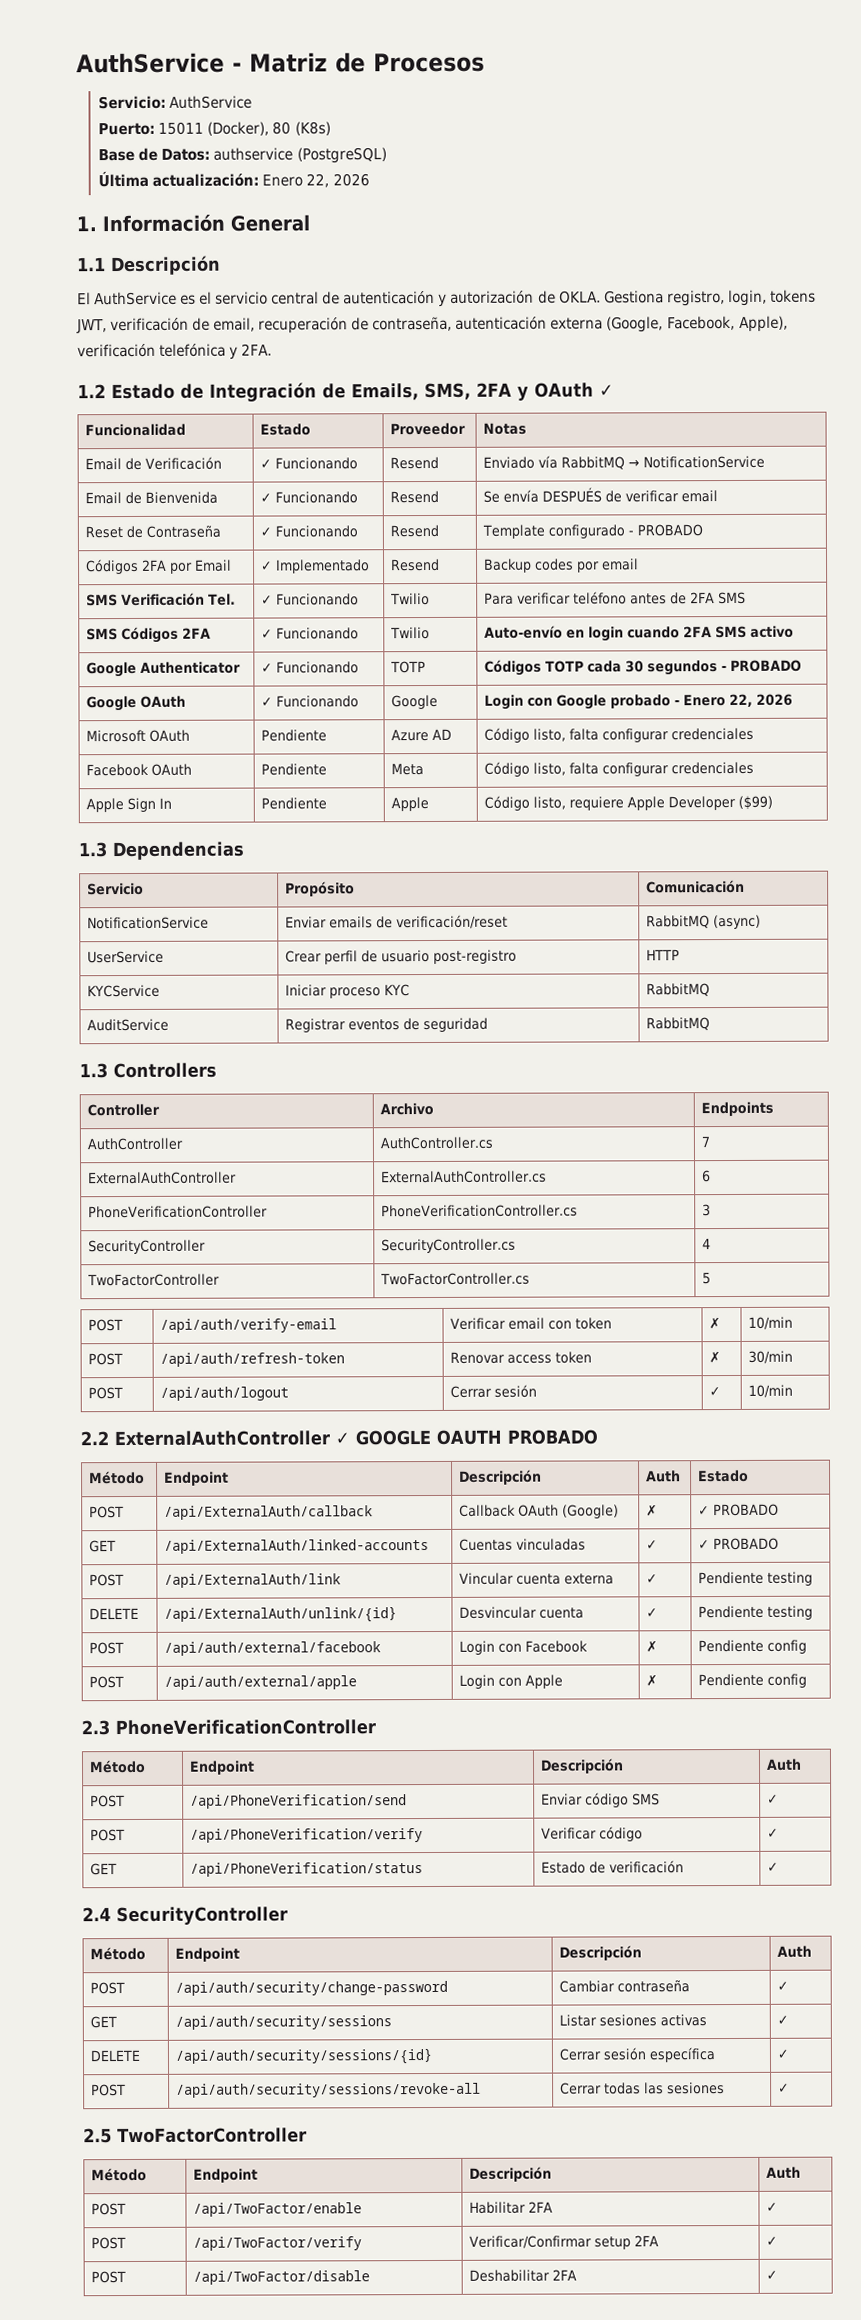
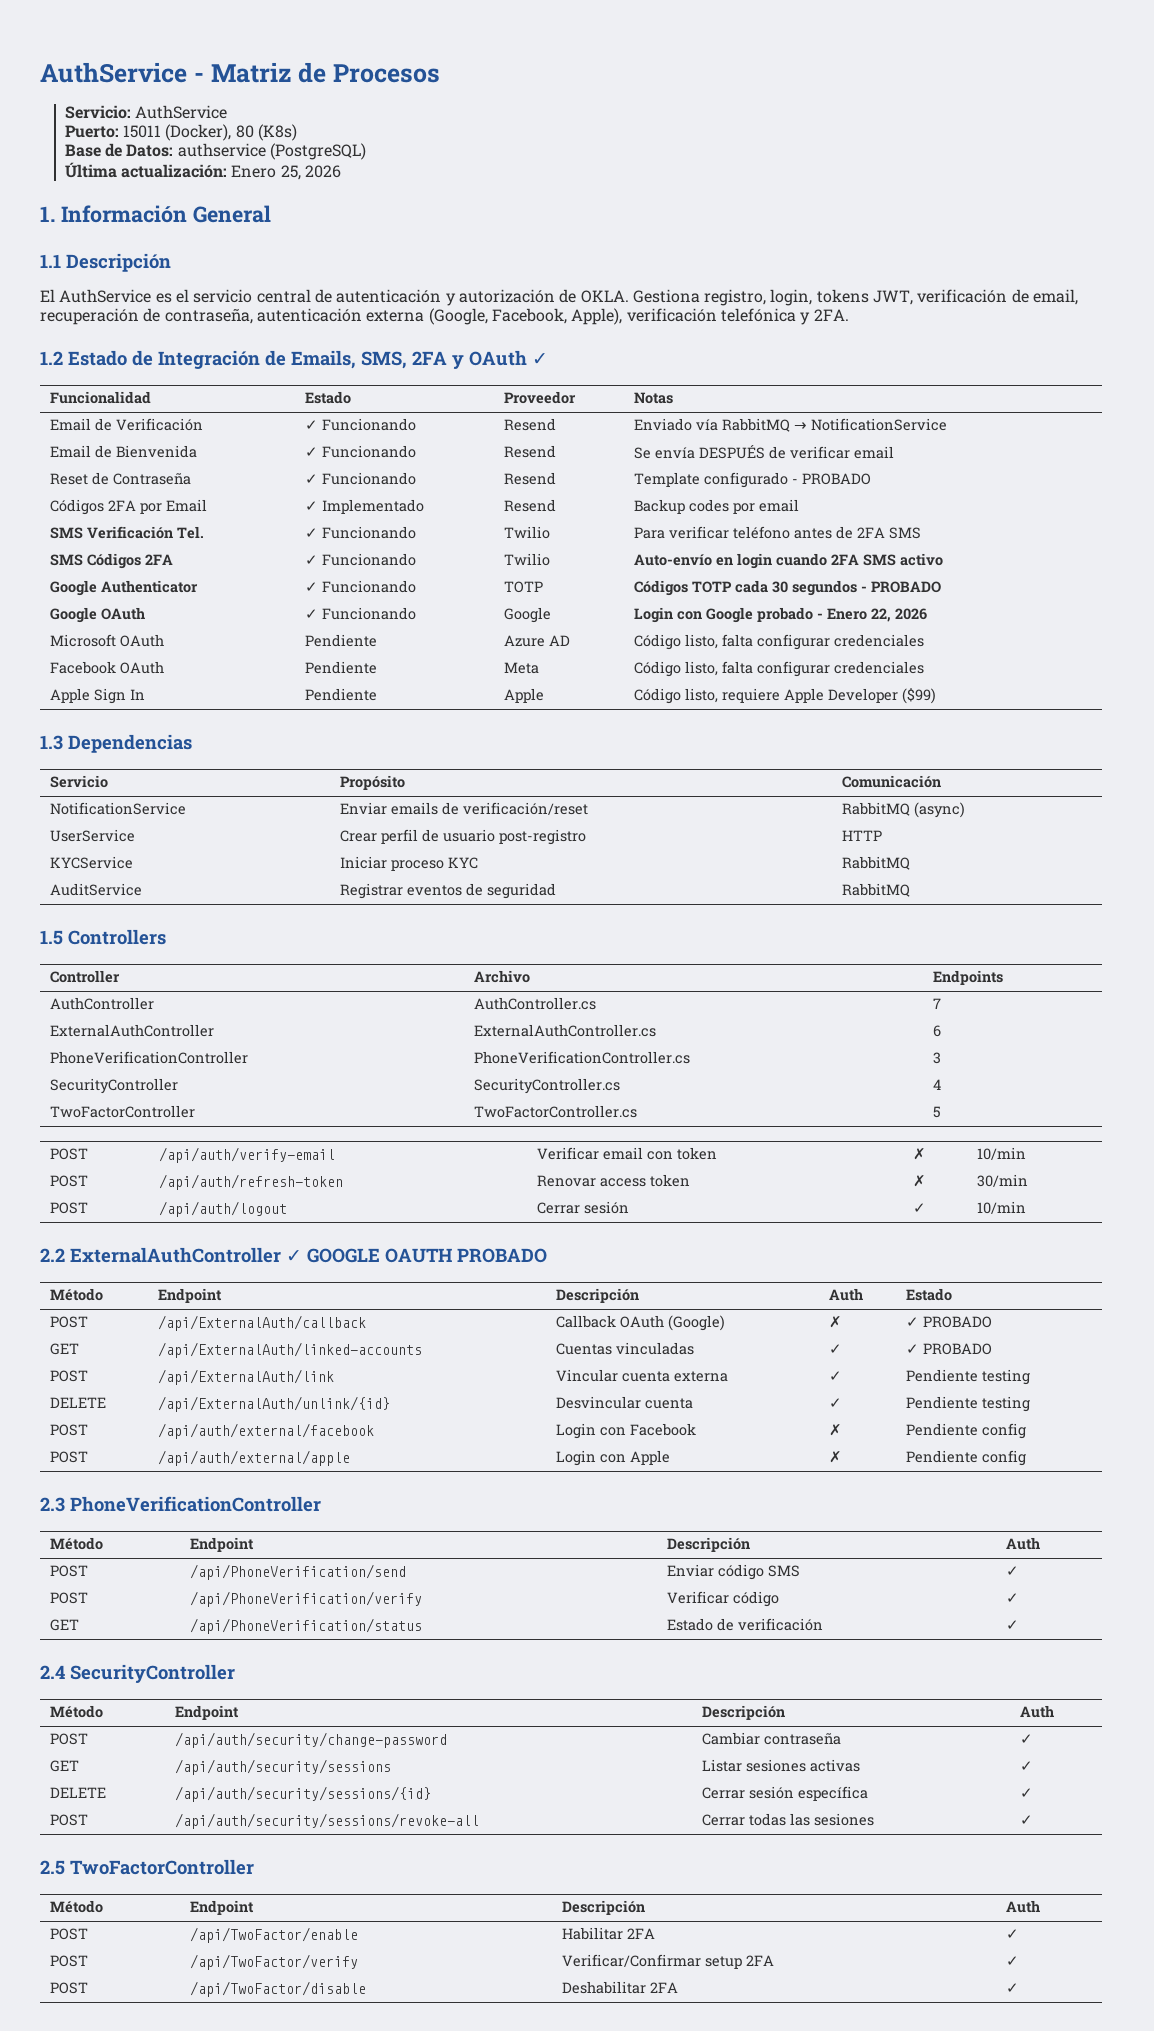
[306,173,330,188] 22, -> [280,165,301,180] 25,
[79,1063,108,1079] 1.3 -> [40,930,63,945] 1.5

